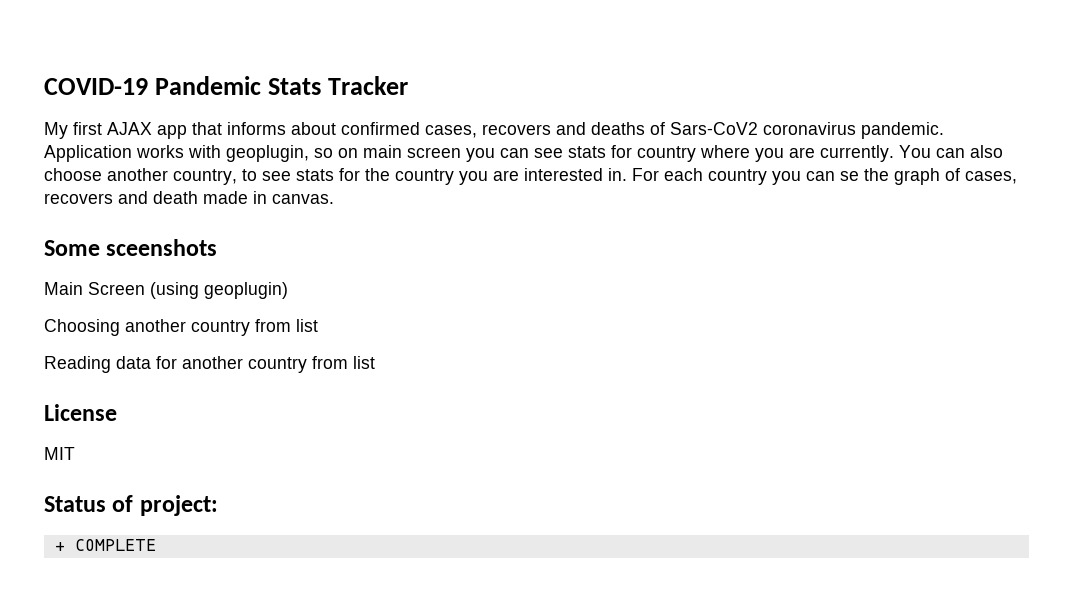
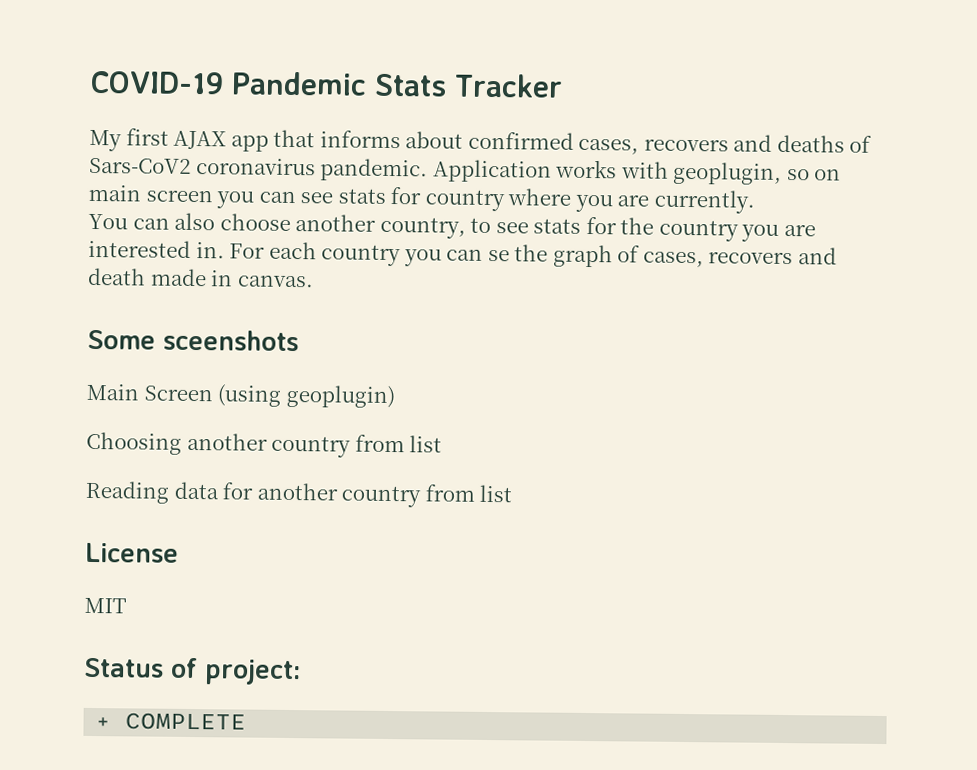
(894, 153) none -> (755, 201) //

